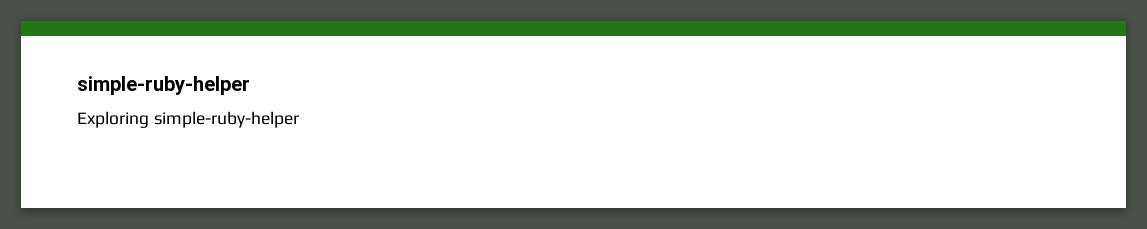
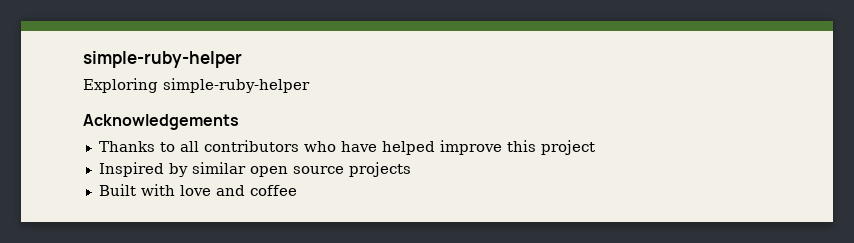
(299, 119) none -> [83,114,239,130] [98,140,595,155] [98,162,411,177] [98,184,297,196] // Acknowledgements // Thanks to all contributors who have helped improve this project // Inspired by similar open source projects // Built with love and coffee

